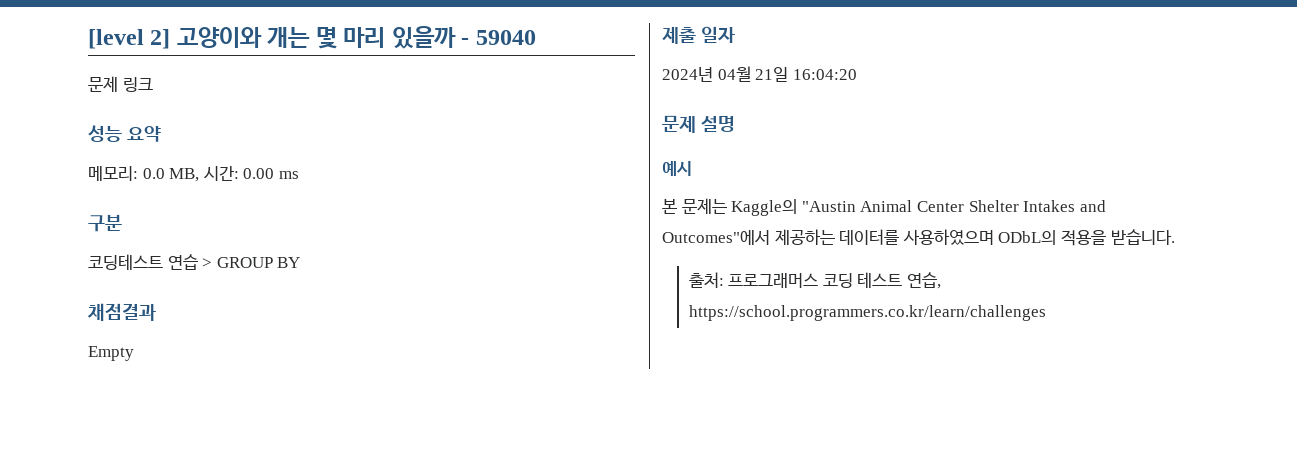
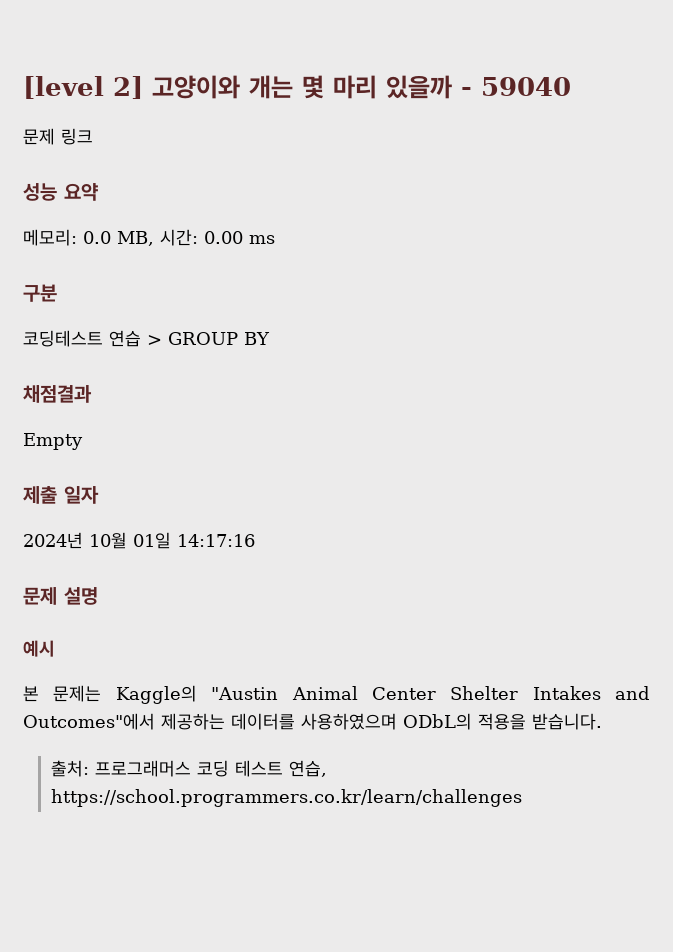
[717,66,857,82] 04월 21일 16:04:20 -> [89,532,255,549] 10월 01일 14:17:16

